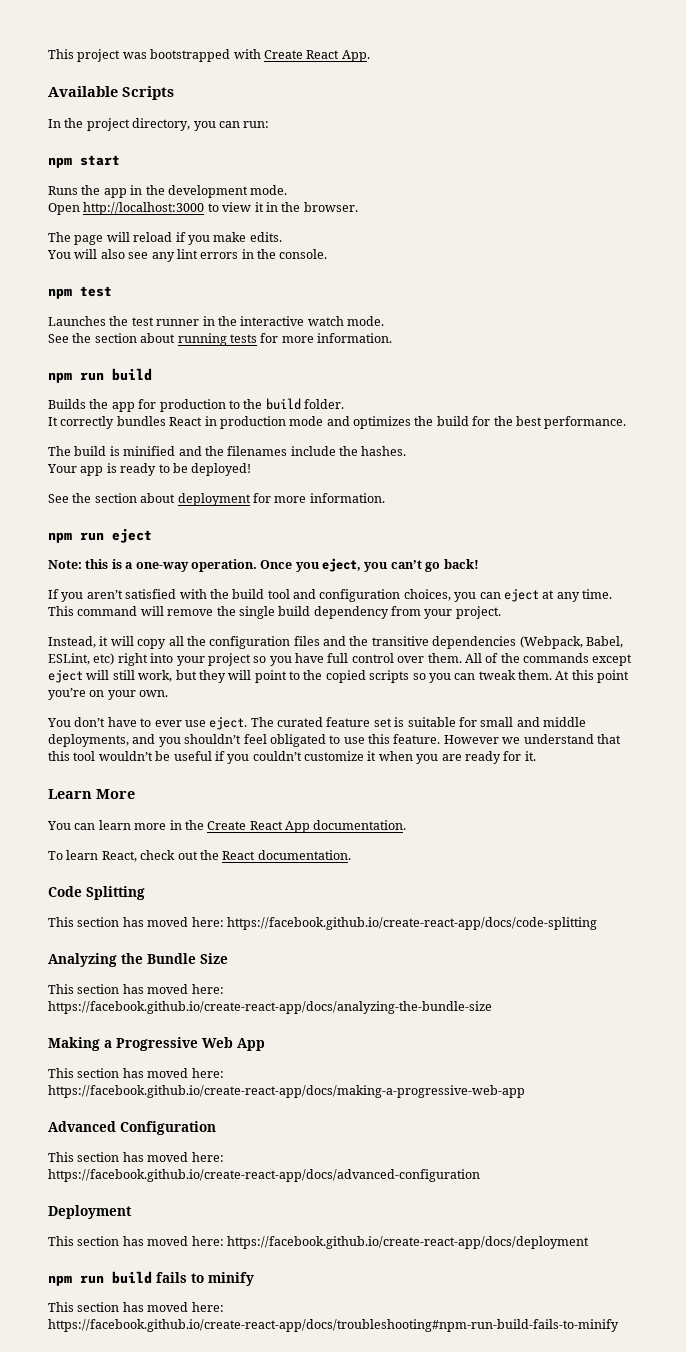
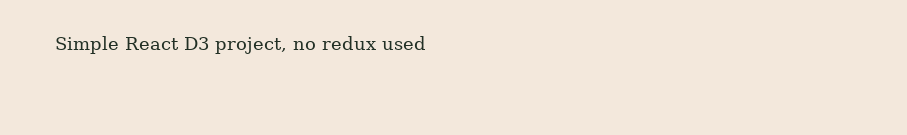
[48,49,370,62] [48,86,174,100] [48,118,270,131] [48,155,120,168] [48,185,288,198] [48,202,358,215] [48,232,282,245] [47,249,328,262] [48,286,112,299] [48,316,384,326] [48,333,392,346] [48,368,152,383] [48,398,344,412] [48,416,627,429] [48,446,407,456] [47,463,252,476] [48,493,385,506] [48,528,152,543] [48,558,479,572] [48,588,612,602] [48,606,501,619] [48,636,623,649] [48,653,633,666] [48,669,630,683] [48,688,169,700] [47,716,586,730] [48,734,621,747] [48,751,536,764] [48,789,135,799] [47,820,407,833] [48,850,351,862] [48,886,145,900] [48,917,597,930] [48,953,228,967] [48,984,224,994] [48,1001,492,1014] [48,1037,265,1051] [48,1068,224,1078] [48,1085,525,1098] [48,1121,216,1135] [48,1152,224,1162] [48,1169,480,1182] [48,1205,132,1219] [48,1236,589,1249] [48,1271,254,1286] [48,1302,224,1312] [48,1319,619,1332] This project was bootstrapped with Create React App. // Available Scripts // In the project directory, you can run: // npm start // Runs the app in the development mode. // Open http://localhost:3000 to view it in the browser. // The page will reload if you make edits. // You will also see any lint errors in the console. // npm test // Launches the test runner in the interactive watch mode. // See the section about running tests for more information. // npm run build // Builds the app for production to the build folder. // It correctly bundles React in production mode and optimizes the build for the best performance. // The build is minified and the filenames include the hashes. // Your app is ready to be deployed! // See the section about deployment for more information. // npm run eject // Note: this is a one-way operation. Once you eject, you can’t go back! // If you aren’t satisfied with the build tool and configuration choices, you can eject at any time. This command will remove the single build dependency from your project. // Instead, it will copy all the configuration files and the transitive dependencies (Webpack, Babel, ESLint, etc) right into your project so you have full control over them. All of the commands except eject will still work, but they will point to the copied scripts so you can tweak them. At this point you’re on your own. // You don’t have to ever use eject. The curated feature set is suitable for small and middle deployments, and you shouldn’t feel obligated to use this feature. However we understand that this tool wouldn’t be useful if you couldn’t customize it when you are ready for it. // Learn More // You can learn more in the Create React App documentation. // To learn React, check out the React documentation. // Code Splitting // This section has moved here: https://facebook.github.io/create-react-app/docs/code-splitting // Analyzing the Bundle Size // This section has moved here: https://facebook.github.io/create-react-app/docs/analyzing-the-bundle-size // Making a Progressive Web App // This section has moved here: https://facebook.github.io/create-react-app/docs/making-a-progressive-web-app // Advanced Configuration // This section has moved here: https://facebook.github.io/create-react-app/docs/advanced-configuration // Deployment // This section has moved here: https://facebook.github.io/create-react-app/docs/deployment // npm run build fails to minify // This section has moved here: https://facebook.github.io/create-react-app/docs/troubleshooting#npm-run-build-fails-to-minify -> [55,36,426,54] Simple React D3 project, no redux used

